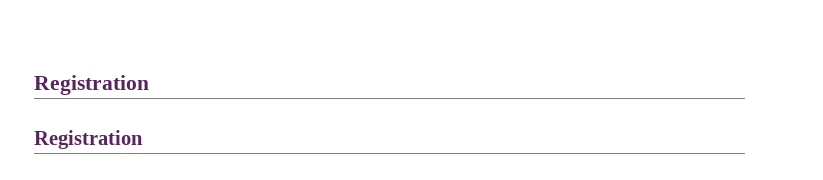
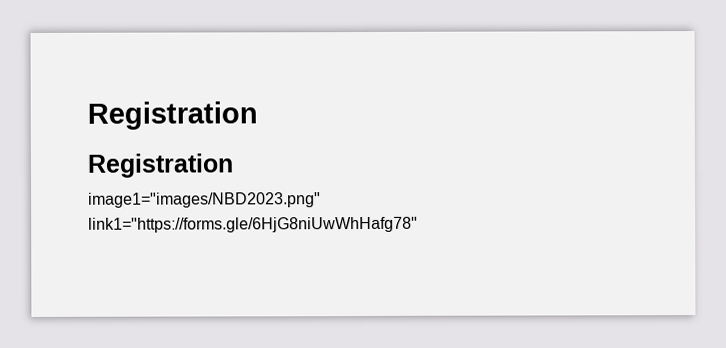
(143, 139) none -> [88,192,321,208] [88,216,418,233] // image1="images/NBD2023.png" link1="https://forms.gle/6HjG8niUwWhHafg78"

